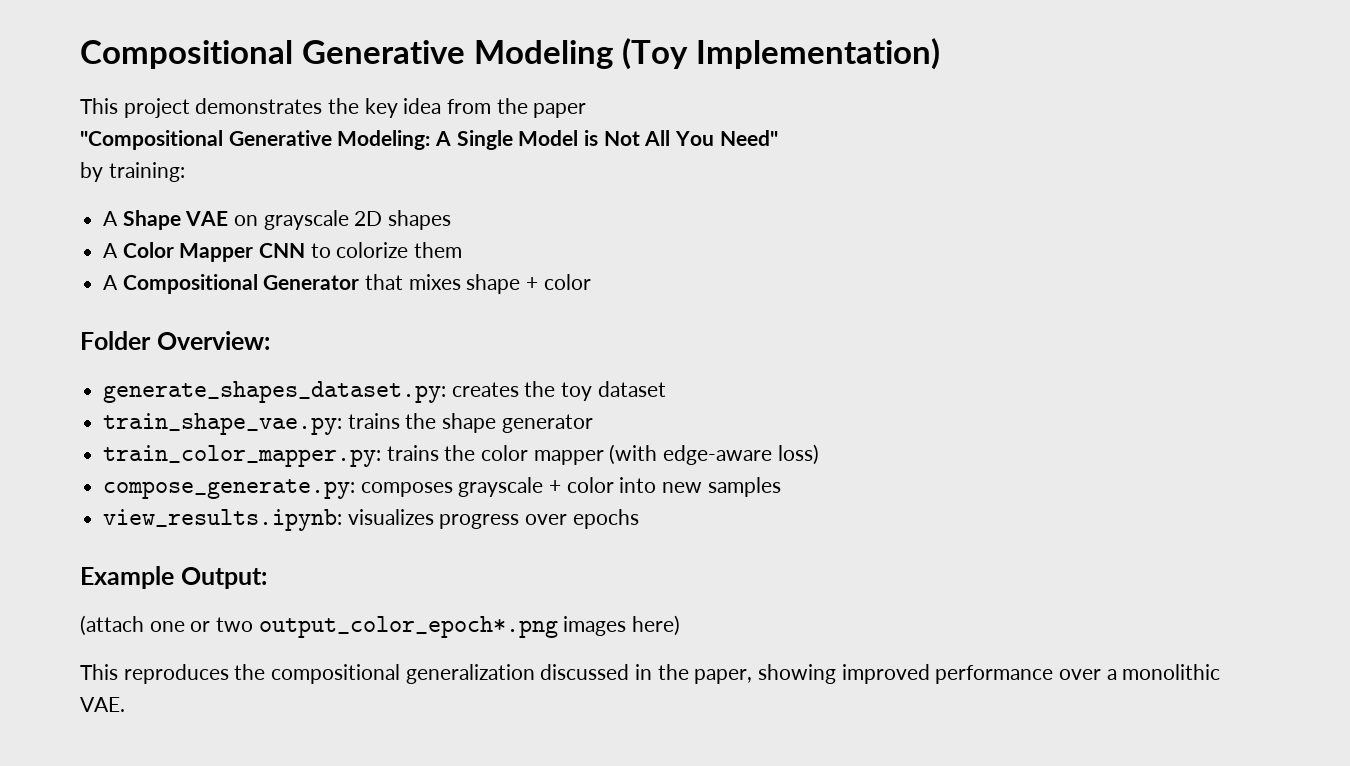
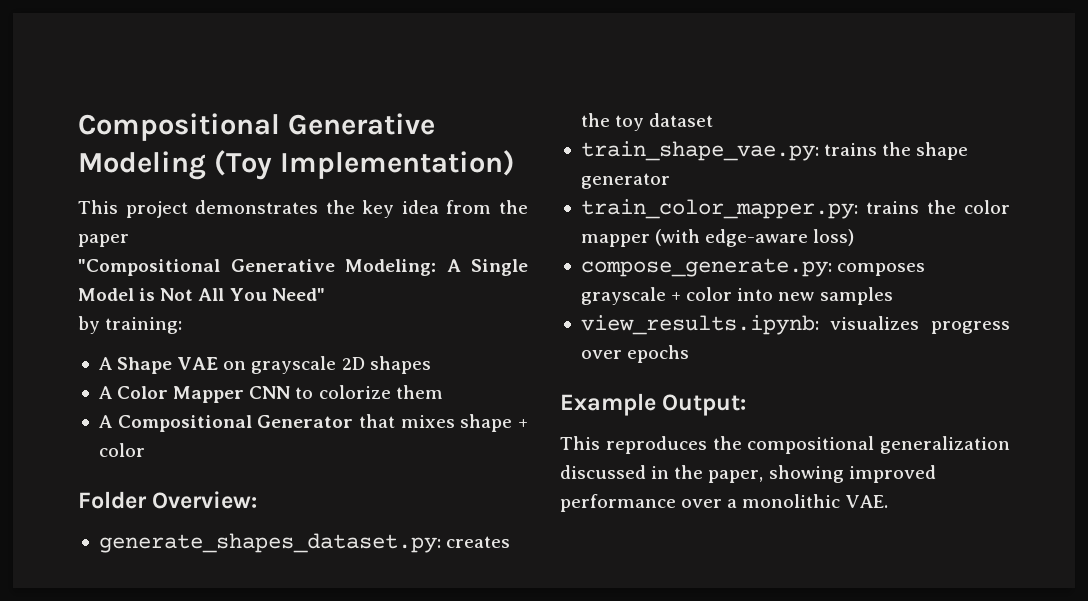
[80,615,681,638] // (attach one or two output_color_epoch*.png images here) -> (747, 405) none

